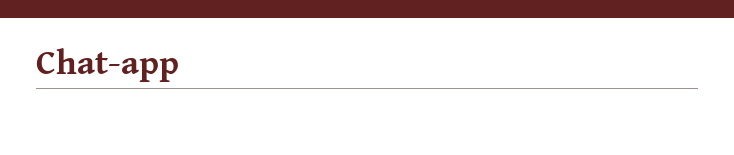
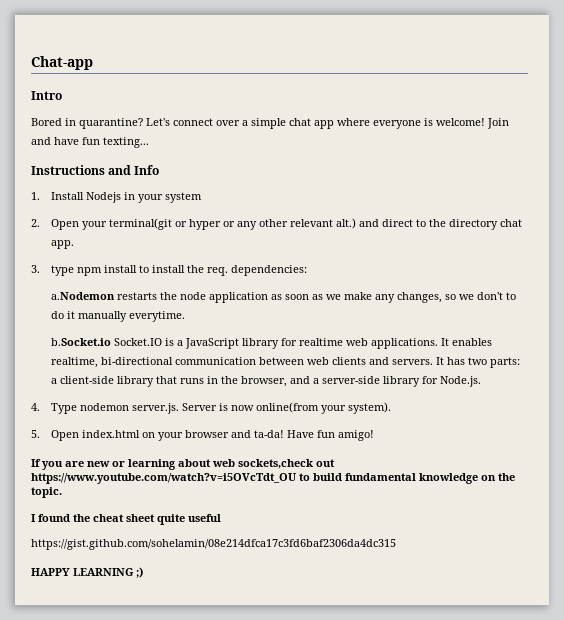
(179, 65) none -> [31,91,62,100] [31,118,509,129] [31,137,149,148] [31,165,160,175] [31,192,202,203] [31,218,522,230] [50,240,74,249] [31,265,307,276] [50,292,516,303] [50,311,185,322] [50,338,492,349] [50,357,520,368] [50,376,481,387] [31,402,391,414] [31,430,374,441] [31,459,335,470] [31,473,515,484] [31,487,62,498] [31,514,221,525] [31,539,396,550] [31,567,143,578] // Intro // Bored in quarantine? Let's connect over a simple chat app where everyone is welcome! Join and have fun texting... // Instructions and Info // 1. Install Nodejs in your system // 2. Open your terminal(git or hyper or any other relevant alt.) and direct to the directory chat app. // 3. type npm install to install the req. dependencies: // a.Nodemon restarts the node application as soon as we make any changes, so we don't to do it manually everytime. // b.Socket.io Socket.IO is a JavaScript library for realtime web applications. It enables realtime, bi-directional communication between web clients and servers. It has two parts: a client-side library that runs in the browser, and a server-side library for Node.js. // 4. Type nodemon server.js. Server is now online(from your system). // 5. Open index.html on your browser and ta-da! Have fun amigo! // If you are new or learning about web sockets,check out https://www.youtube.com/watch?v=i5OVcTdt_OU to build fundamental knowledge on the topic. // I found the cheat sheet quite useful // https://gist.github.com/sohelamin/08e214dfca17c3fd6baf2306da4dc315 // HAPPY LEARNING ;)

